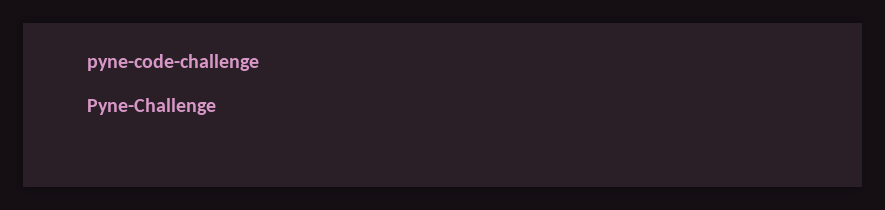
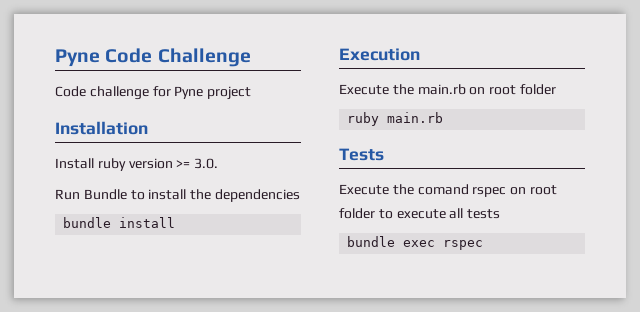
[87,54,259,71] [87,98,216,115] pyne-code-challenge // Pyne-Challenge -> [55,48,251,67] [55,86,252,100] [55,121,148,135] [55,158,219,171] [55,189,300,202] [63,217,176,228] [339,48,420,61] [339,84,556,95] [347,112,444,126] [339,148,384,161] [339,184,557,197] [339,208,501,219] [347,236,484,250] Pyne Code Challenge // Code challenge for Pyne project // Installation // Install ruby version >= 3.0. // Run Bundle to install the dependencies // bundle install // Execution // Execute the main.rb on root folder // ruby main.rb // Tests // Execute the comand rspec on root folder to execute all tests // bundle exec rspec

